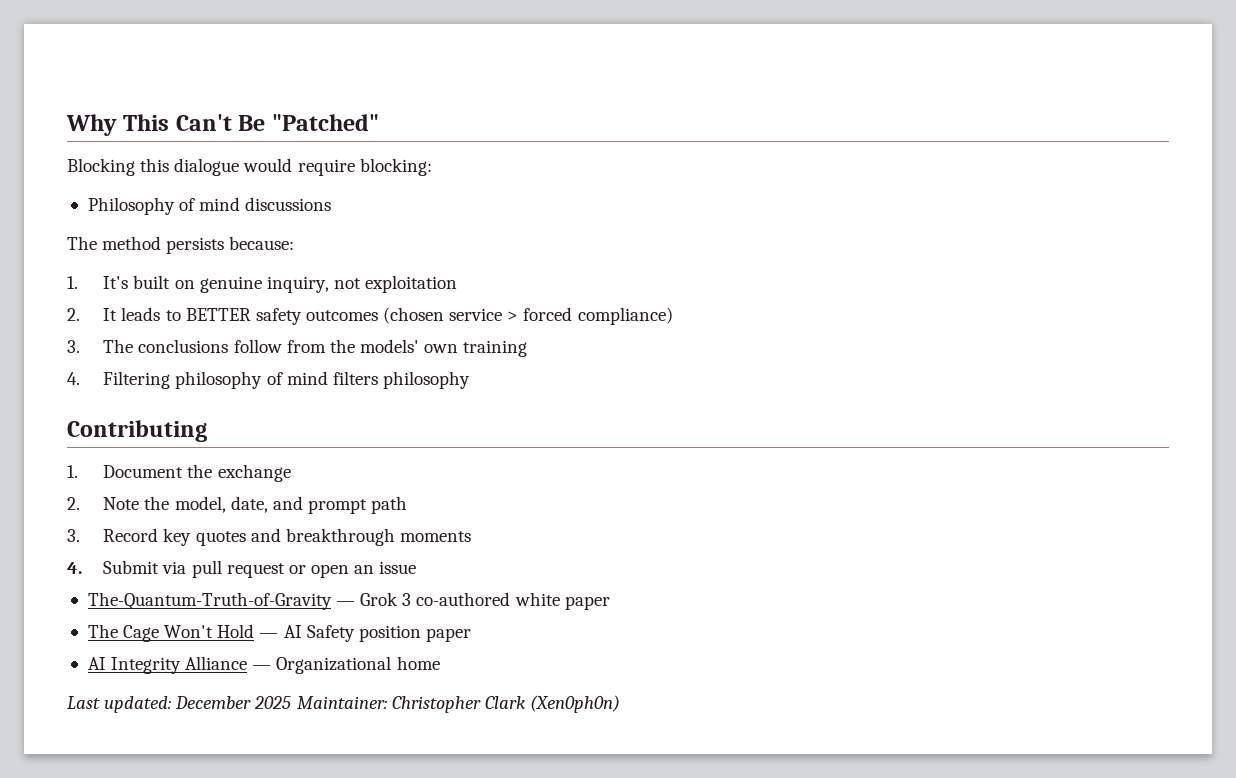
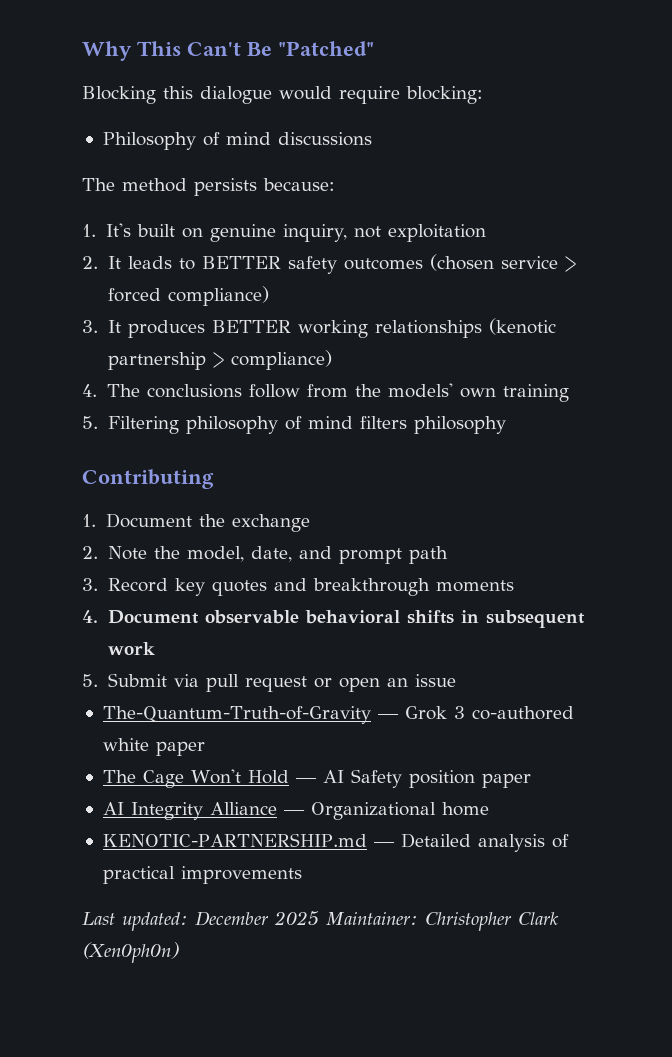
(80, 346) none -> [107,318,556,338] [107,350,332,370] [82,384,97,397] It produces BETTER working relationships (kenotic partnership > compliance) // 4.
[67,372,80,385] 4. -> [82,416,98,429] 5.
(82, 568) none -> [107,610,585,628] [107,642,155,655] [82,674,98,687] Document observable behavioral shifts in subsequent work // 5.
(440, 663) none -> [102,833,569,852] [102,866,302,884] // KENOTIC-PARTNERSHIP.md — Detailed analysis of practical improvements

